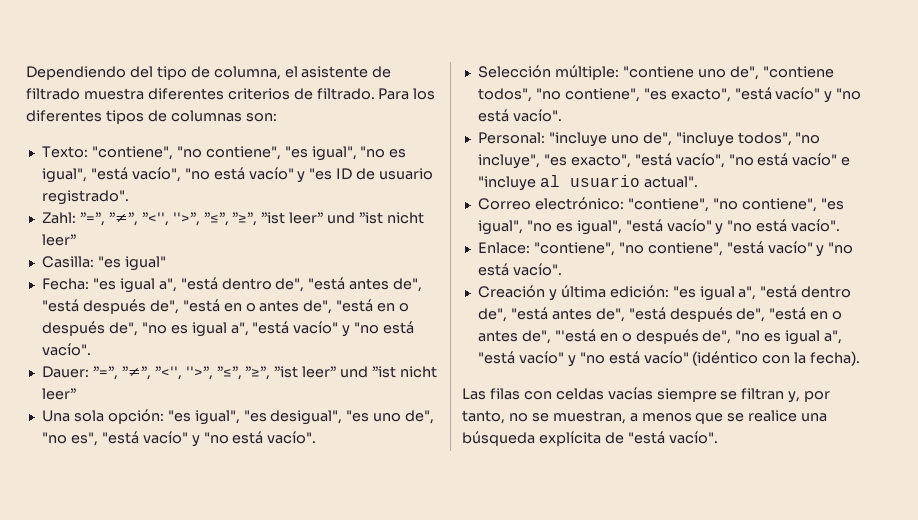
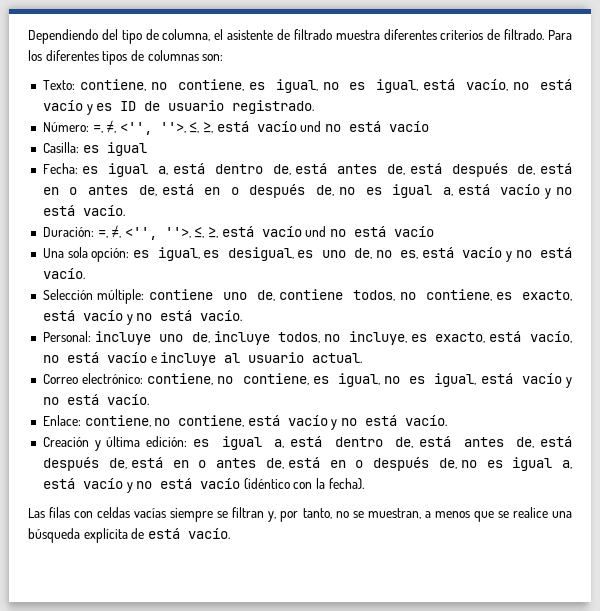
[91,146,407,161] [41,167,434,183] [41,190,129,205] [41,212,425,226] [41,234,76,246] "contiene", "no contiene", "es igual", "no es igual", "está vacío", "no está vacío" y "es ID de usuario registrado". // Zahl: ”=”, ”≠”, ”<'', ''>”, ”≤”, ”≥”, ”ist leer” und ”ist nicht leer” -> [79,79,572,93] [42,100,315,115] [42,120,430,135] contiene, no contiene, es igual, no es igual, está vacío, no está vacío y es ID de usuario registrado. // Número: =, ≠, <'', ''>, ≤, ≥, está vacío und no está vacío
[97,256,166,271] "es igual" -> [82,142,147,156] es igual
[92,277,423,293] [41,299,410,314] [41,321,415,337] [41,343,91,356] [41,366,438,380] [41,388,76,400] [41,409,435,425] [41,431,317,447] [477,65,834,80] [477,87,862,103] [477,109,562,122] [477,132,821,147] [477,153,851,169] [477,176,536,191] "es igual a", "está dentro de", "está antes de", "está después de", "está en o antes de", "está en o después de", "no es igual a", "está vacío" y "no está vacío". // Dauer: ”=”, ”≠”, ”<'', ''>”, ”≤”, ”≥”, ”ist leer” und ”ist nicht leer” // Una sola opción: "es igual", "es desigual", "es uno de", "no es", "está vacío" y "no está vacío". // Selección múltiple: "contiene uno de", "contiene todos", "no contiene", "es exacto", "está vacío" y "no está vacío". // Personal: "incluye uno de", "incluye todos", "no incluye", "es exacto", "está vacío", "no está vacío" e "incluye -> [82,163,572,177] [42,184,572,199] [42,205,125,216] [42,225,435,240] [42,247,572,262] [42,268,85,279] [42,289,572,304] [42,310,243,325] [42,331,572,345] [42,352,217,366] es igual a, está dentro de, está antes de, está después de, está en o antes de, está en o después de, no es igual a, está vacío y no está vacío. // Duración: =, ≠, <'', ''>, ≤, ≥, está vacío und no está vacío // Una sola opción: es igual, es desigual, es uno de, no es, está vacío y no está vacío. // Selección múltiple: contiene uno de, contiene todos, no contiene, es exacto, está vacío y no está vacío. // Personal: incluye uno de, incluye todos, no incluye, es exacto, está vacío, no está vacío e incluye
[643,176,698,188] actual". -> [312,353,363,363] actual.
[627,198,844,212] [477,219,841,235] [477,241,854,257] [477,263,562,276] [477,285,852,301] [477,307,843,322] [477,329,843,345] [477,351,689,367] "contiene", "no contiene", "es igual", "no es igual", "está vacío" y "no está vacío". // Enlace: "contiene", "no contiene", "está vacío" y "no está vacío". // Creación y última edición: "es igual a", "está dentro de", "está antes de", "está después de", "está en o antes de", "'está en o después de", "no es igual a", "está vacío" y "no está vacío" -> [147,373,572,388] [42,394,149,405] [42,415,448,430] [42,436,573,451] [42,457,573,471] [42,478,241,493] contiene, no contiene, es igual, no es igual, está vacío y no está vacío. // Enlace: contiene, no contiene, está vacío y no está vacío. // Creación y última edición: es igual a, está dentro de, está antes de, está después de, está en o antes de, está en o después de, no es igual a, está vacío y no está vacío
[627,431,718,444] "está vacío". -> [147,528,230,539] está vacío.

